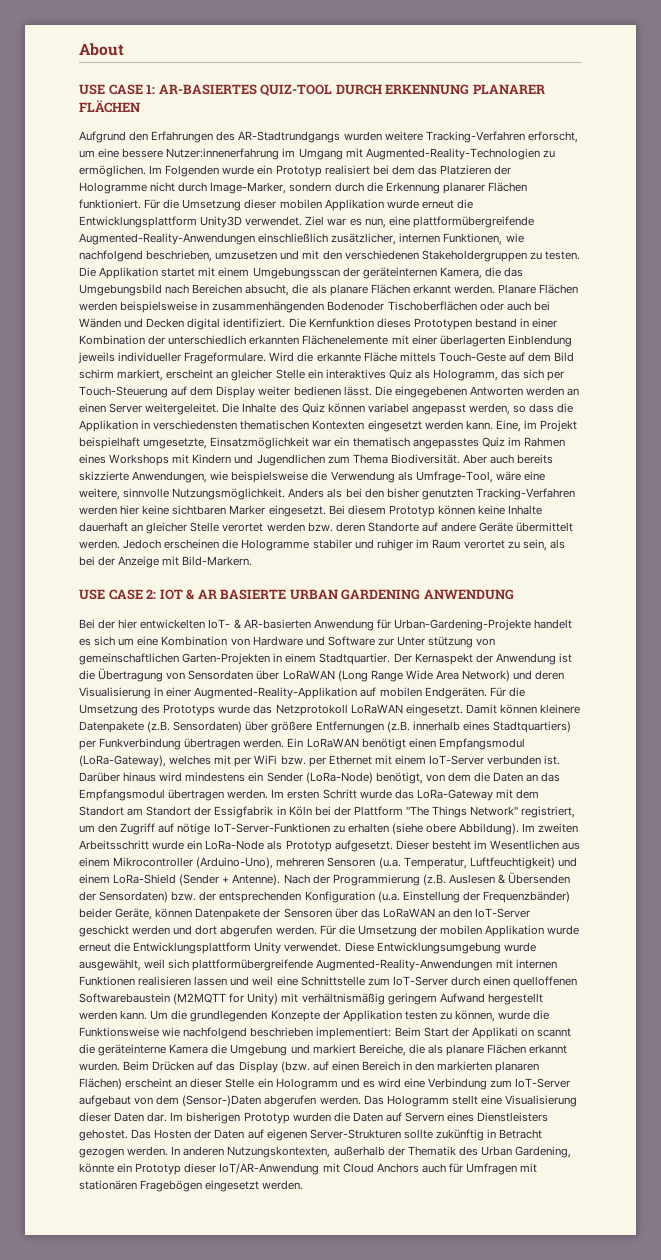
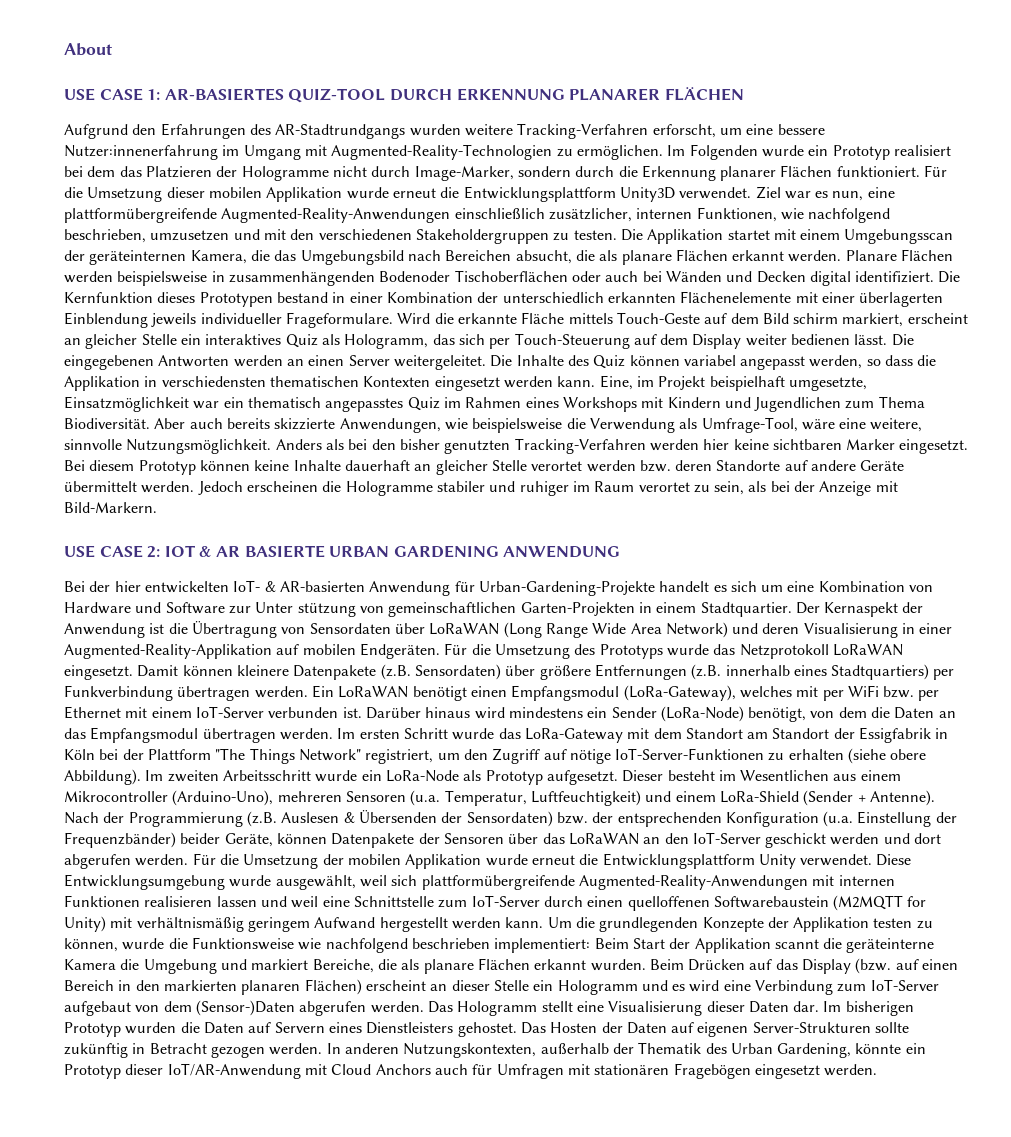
[471,1027,534,1039] Applikati on -> [694,938,771,953] Applikation

